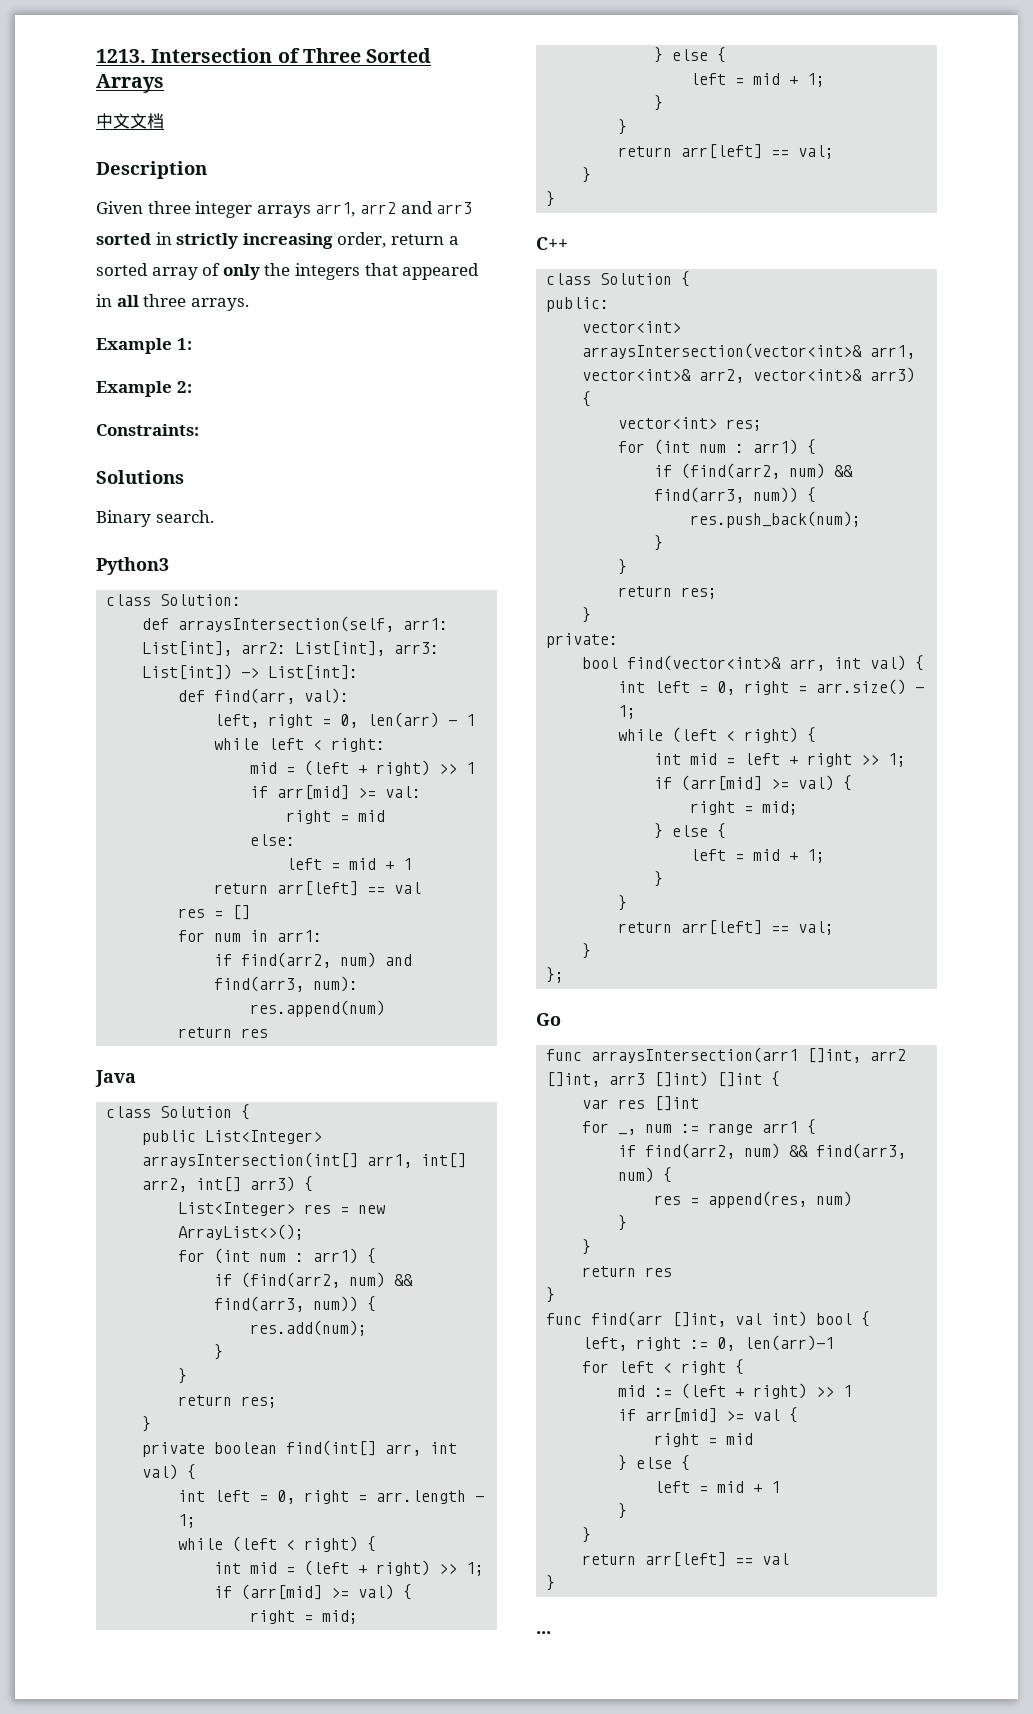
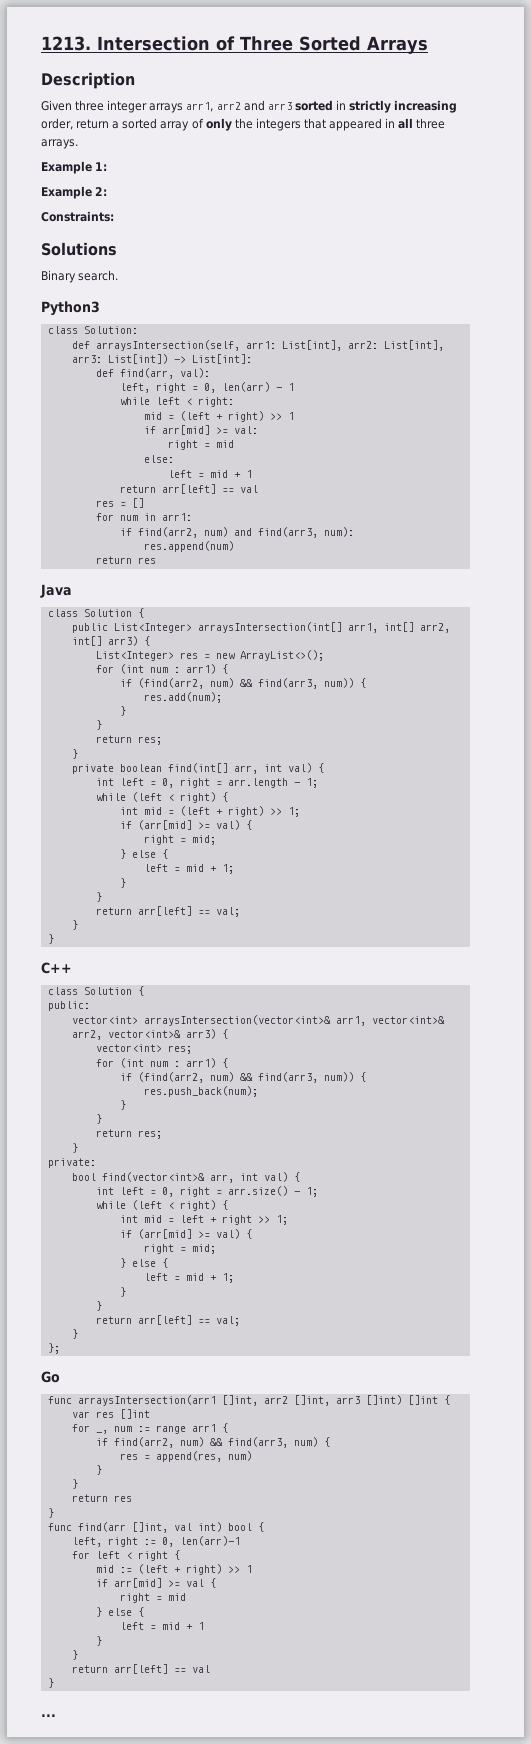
[96,113,164,129] // 中文文档 -> (428, 45) none

